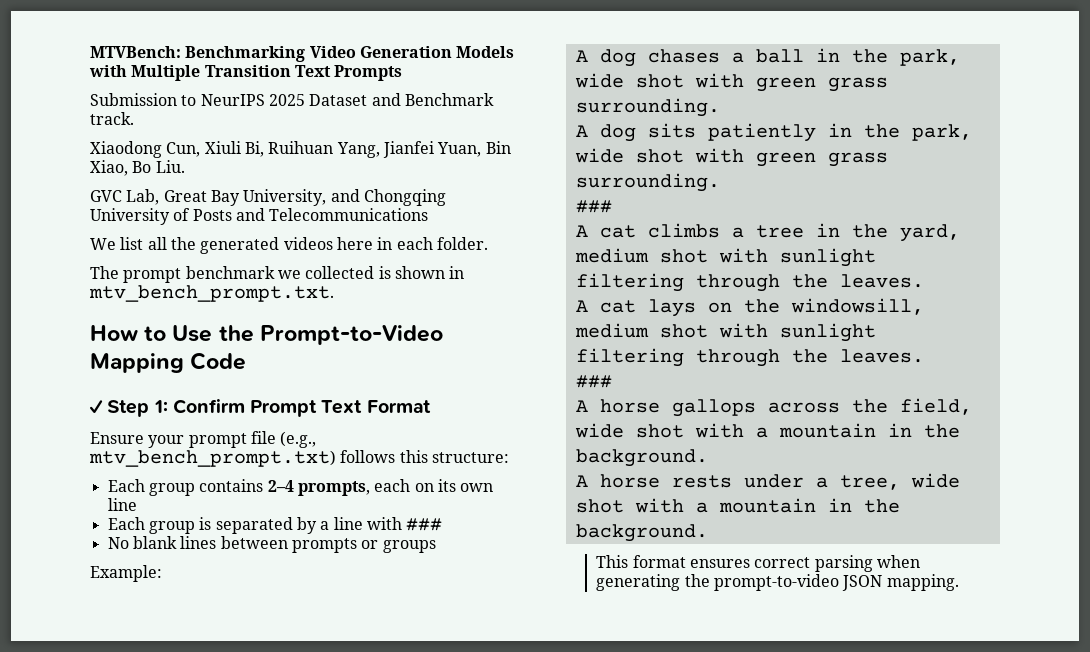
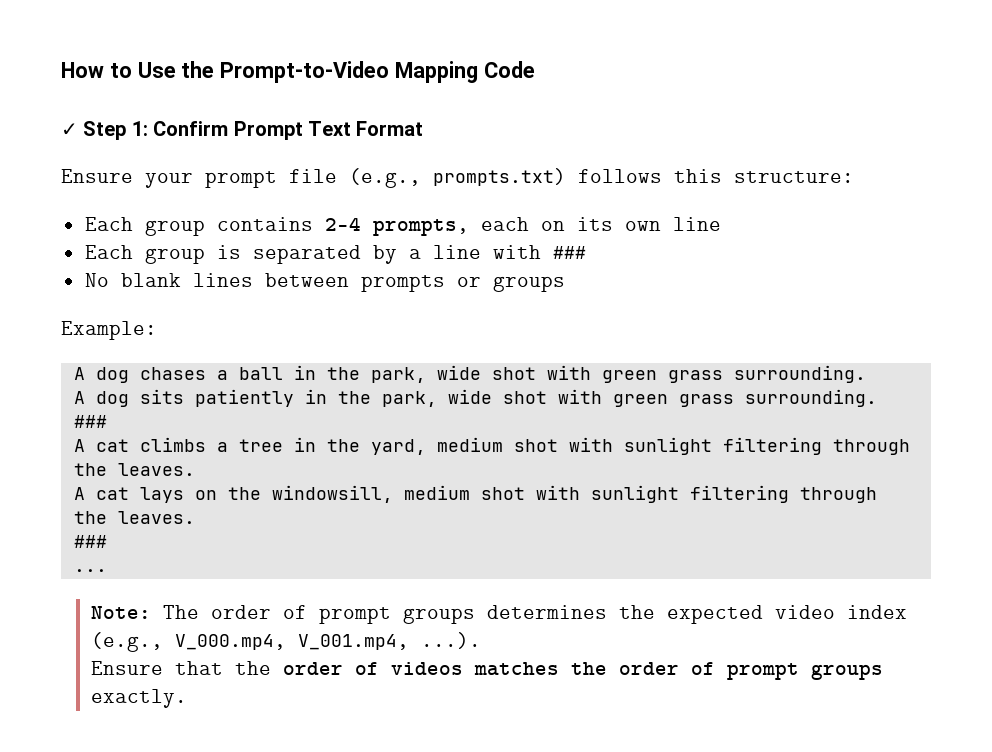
[90,46,515,62] [89,65,403,81] [90,93,494,106] [90,112,134,125] [90,141,511,158] [90,160,185,176] [90,189,446,206] [90,208,429,225] [90,237,488,254] [90,266,465,283] [89,285,334,302] MTVBench: Benchmarking Video Generation Models with Multiple Transition Text Prompts // Submission to NeurIPS 2025 Dataset and Benchmark track. // Xiaodong Cun, Xiuli Bi, Ruihuan Yang, Jianfei Yuan, Bin Xiao, Bo Liu. // GVC Lab, Great Bay University, and Chongqing University of Posts and Telecommunications // We list all the generated videos here in each folder. // The prompt benchmark we collected is shown in mtv_bench_prompt.txt. // -> (61, 70) none
[89,450,336,467] mtv_bench_prompt.txt) -> [433,168,566,186] prompts.txt)
[575,398,972,417] [574,423,960,438] [575,449,708,467] [575,473,960,490] [575,498,900,513] [575,524,708,542] [596,555,920,572] [596,574,959,591] A horse gallops across the field, wide shot with a mountain in the background. // A horse rests under a tree, wide shot with a mountain in the background. // This format ensures correct parsing when generating the prompt-to-video JSON mapping. -> [73,569,107,572] [91,605,908,624] [91,632,482,652] [91,661,884,680] [91,689,188,708] ... // Note: The order of prompt groups determines the expected video index (e.g., V_000.mp4, V_001.mp4, ...). // Ensure that the order of videos matches the order of prompt groups exactly.

